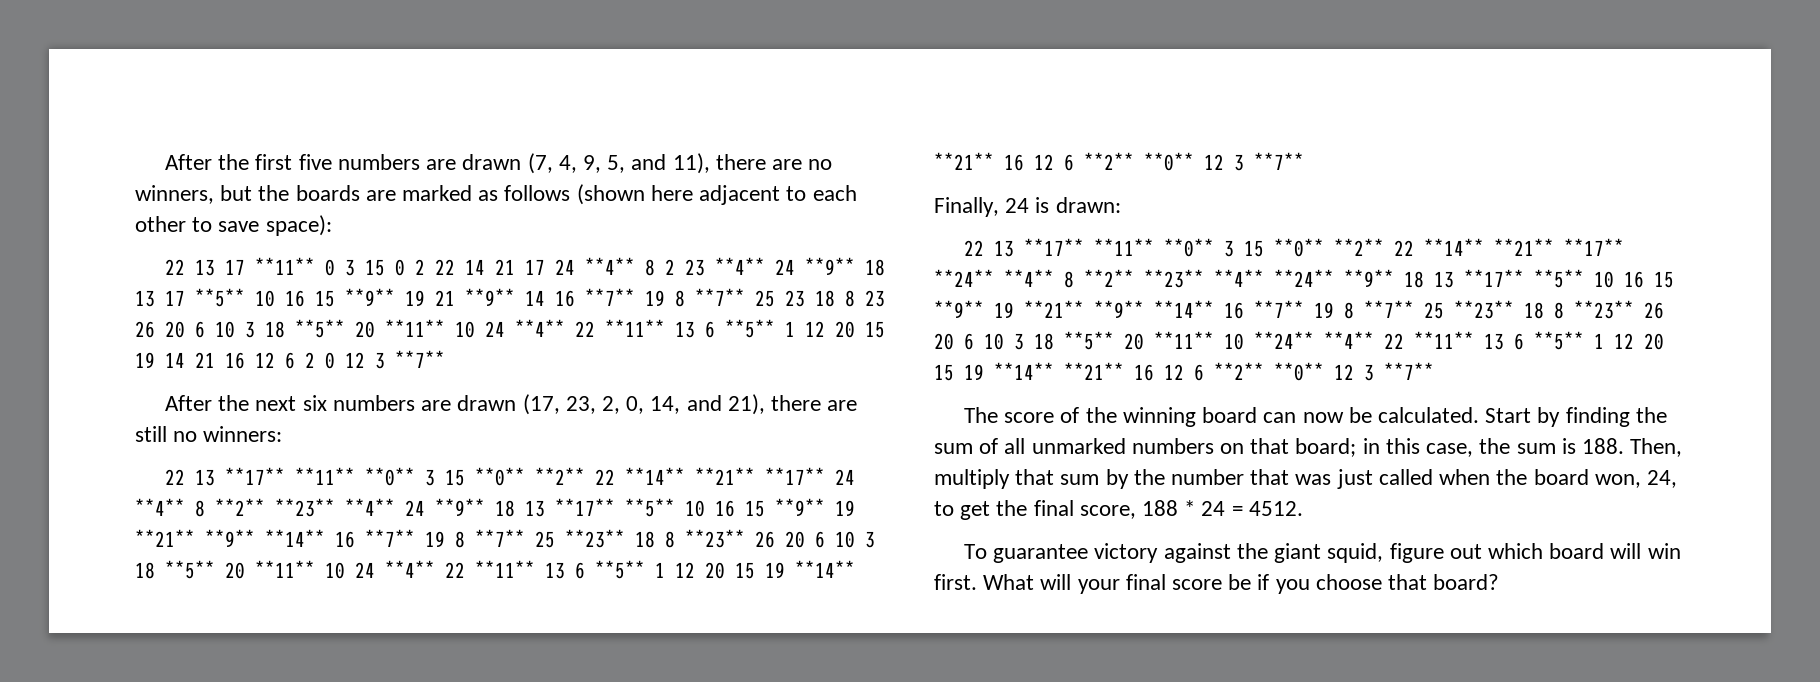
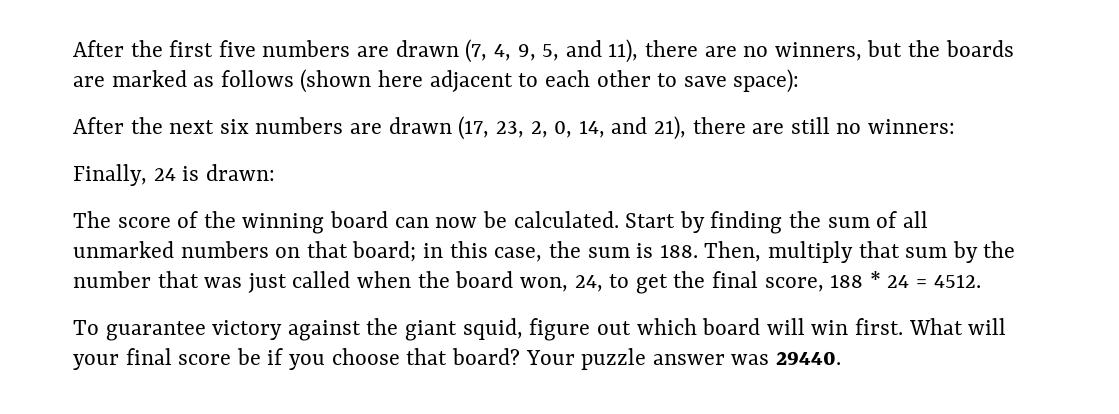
[165,257,886,276] [135,288,885,307] [135,319,885,338] [135,350,445,369] // 22 13 17 **11** 0 3 15 0 2 22 14 21 17 24 **4** 8 2 23 **4** 24 **9** 18 13 17 **5** 10 16 15 **9** 19 21 **9** 14 16 **7** 19 8 **7** 25 23 18 8 23 26 20 6 10 3 18 **5** 20 **11** 10 24 **4** 22 **11** 13 6 **5** 1 12 20 15 19 14 21 16 12 6 2 0 12 3 **7** -> (800, 81) none
[165,467,856,486] [135,498,855,517] [135,529,875,548] [135,560,855,579] [934,152,1304,171] [934,197,1121,217] [964,238,1625,257] [934,269,1674,288] [934,300,1664,319] [934,331,1664,350] [934,362,1434,381] 22 13 **17** **11** **0** 3 15 **0** **2** 22 **14** **21** **17** 24 **4** 8 **2** **23** **4** 24 **9** 18 13 **17** **5** 10 16 15 **9** 19 **21** **9** **14** 16 **7** 19 8 **7** 25 **23** 18 8 **23** 26 20 6 10 3 18 **5** 20 **11** 10 24 **4** 22 **11** 13 6 **5** 1 12 20 15 19 **14** **21** 16 12 6 **2** **0** 12 3 **7** // Finally, 24 is drawn: // 22 13 **17** **11** **0** 3 15 **0** **2** 22 **14** **21** **17** **24** **4** 8 **2** **23** **4** **24** **9** 18 13 **17** **5** 10 16 15 **9** 19 **21** **9** **14** 16 **7** 19 8 **7** 25 **23** 18 8 **23** 26 20 6 10 3 18 **5** 20 **11** 10 **24** **4** 22 **11** 13 6 **5** 1 12 20 15 19 **14** **21** 16 12 6 **2** **0** 12 3 **7** -> [73,164,275,186] Finally, 24 is drawn:
(1500, 582) none -> [525,348,841,370] Your puzzle answer was 29440.

